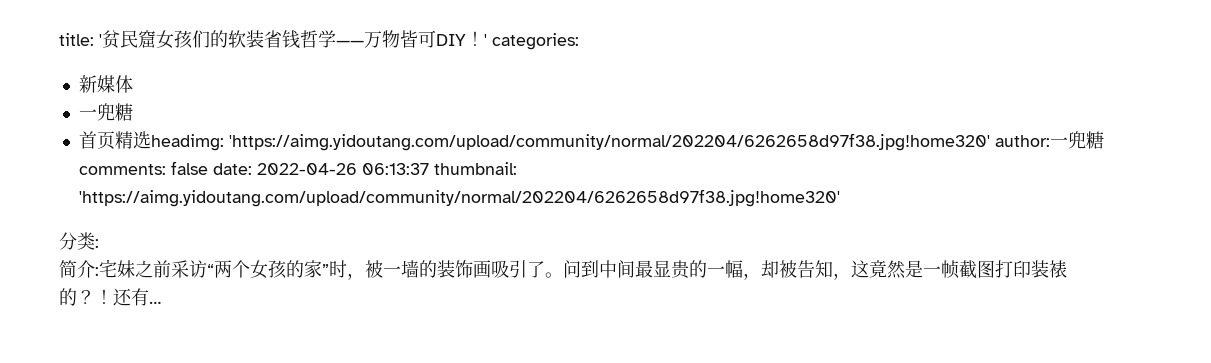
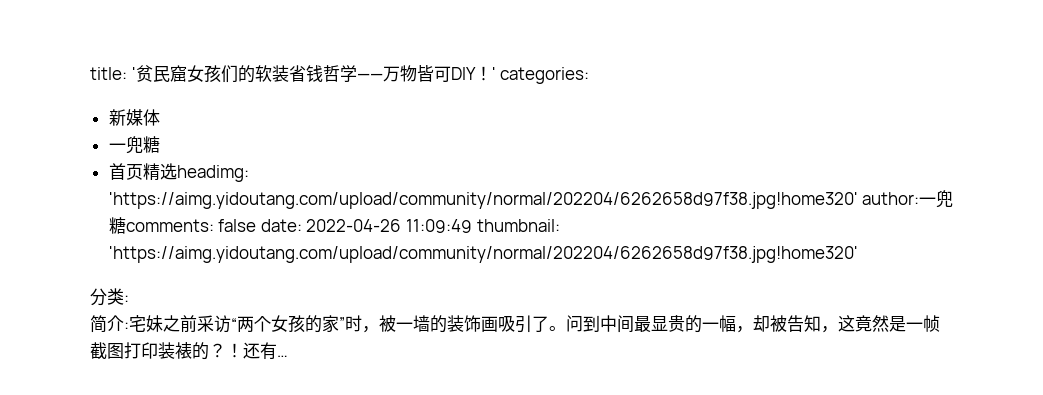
[361,163,429,175] 06:13:37 -> [406,219,473,233] 11:09:49

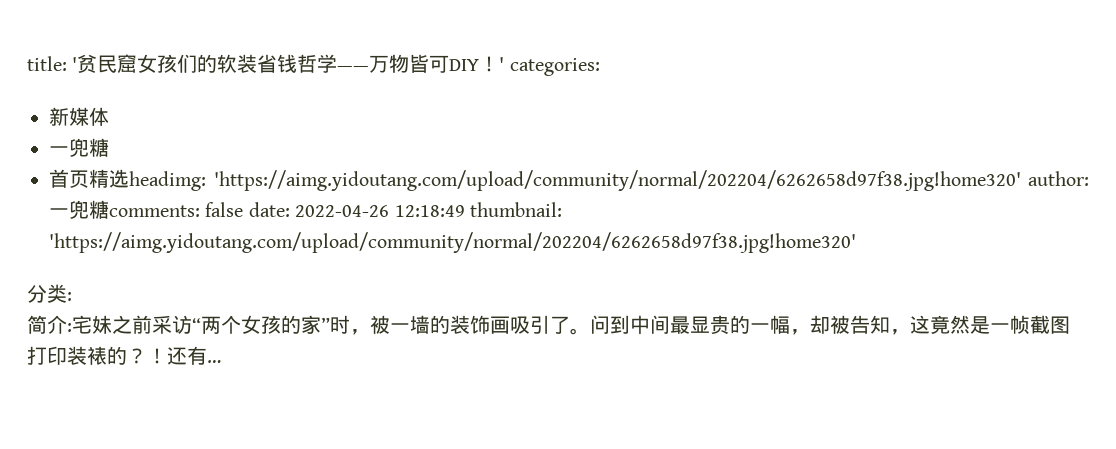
[406,219,473,233] 11:09:49 -> [394,205,465,217] 12:18:49

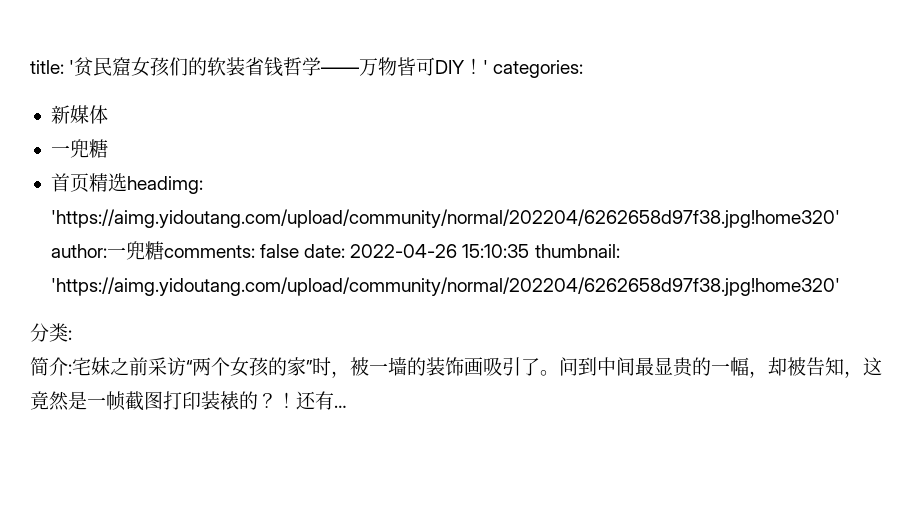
[394,205,465,217] 12:18:49 -> [462,244,530,258] 15:10:35

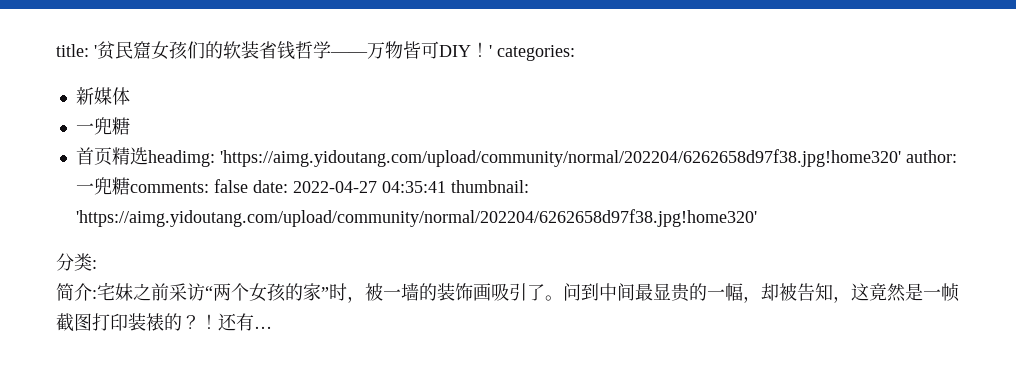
[350,244,530,258] 2022-04-26 15:10:35 -> [292,181,446,193] 2022-04-27 04:35:41

